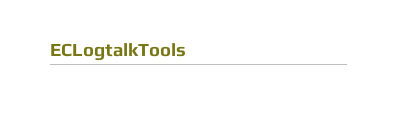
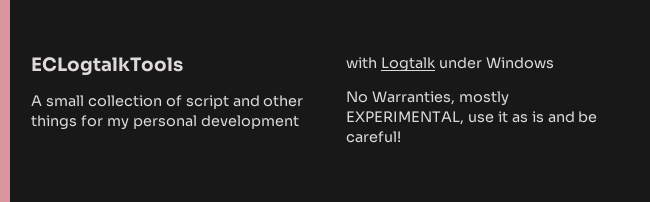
(186, 52) none -> [31,95,304,109] [31,115,299,130] [346,57,554,72] [346,91,509,106] [346,111,598,125] [346,131,401,143] // A small collection of script and other things for my personal development with Logtalk under Windows // No Warranties, mostly EXPERIMENTAL, use it as is and be careful!

